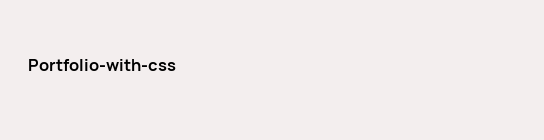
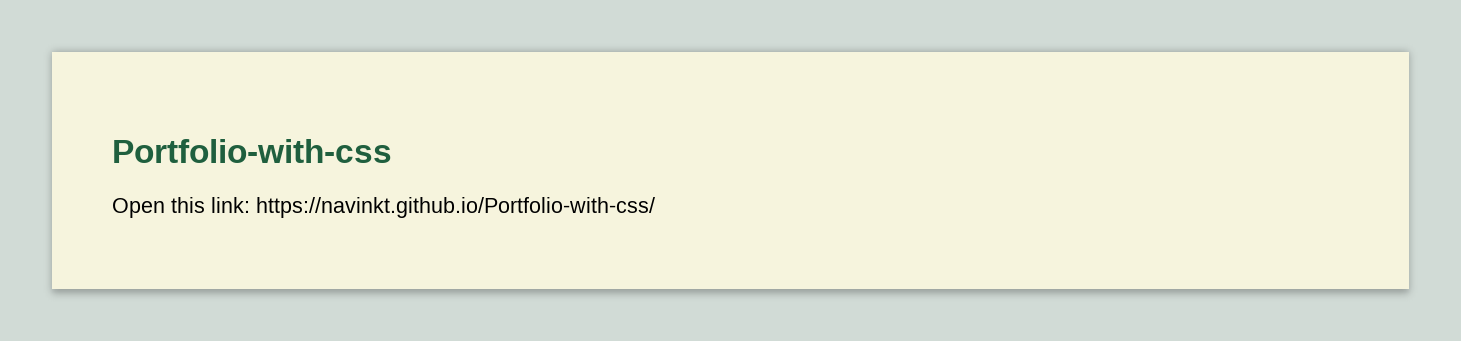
(176, 65) none -> [112,197,655,218] // Open this link: https://navinkt.github.io/Portfolio-with-css/

